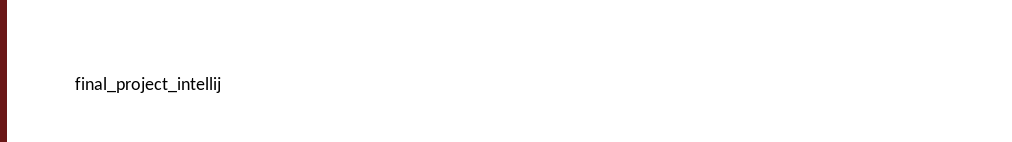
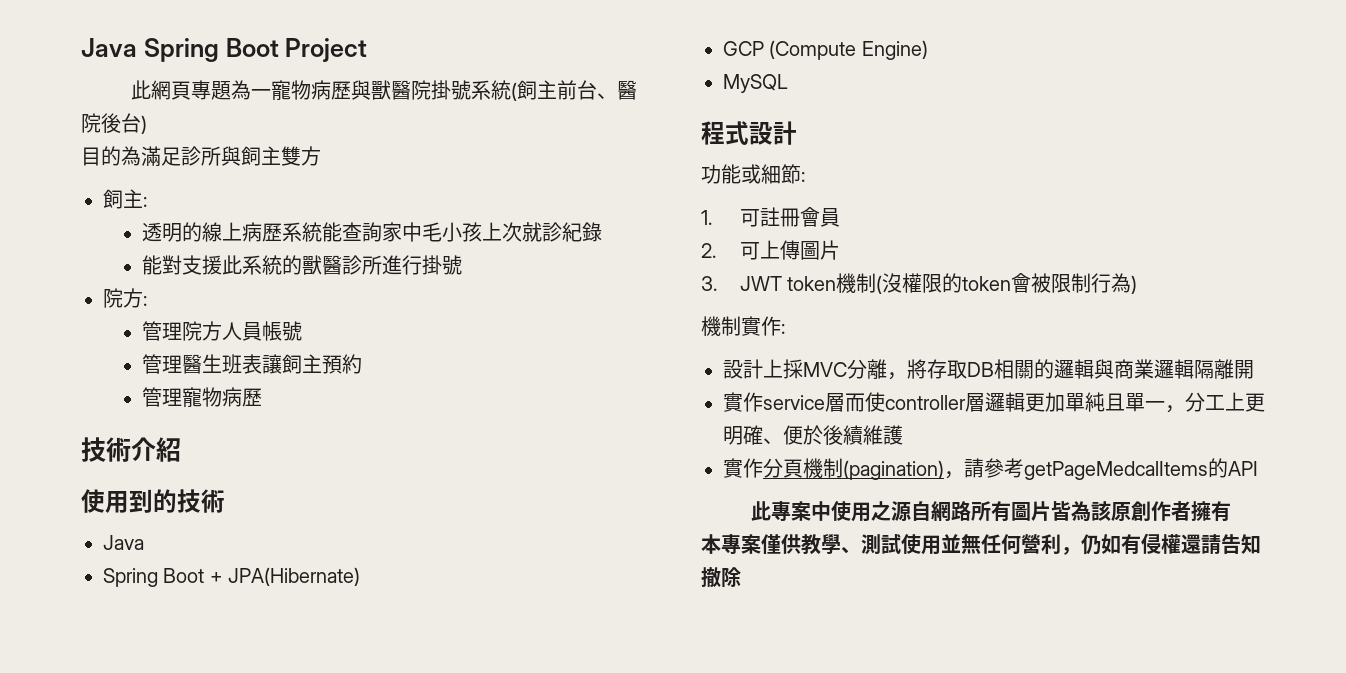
[75,77,221,93] final_project_intellij -> [81,38,368,62] [130,80,637,101] [81,113,147,134] [81,146,321,166] [103,189,147,209] [141,222,602,242] [141,255,462,275] [103,288,147,308] [141,321,302,341] [141,354,362,374] [141,387,262,408] [81,437,181,462] [81,489,225,513] [103,535,144,550] [103,567,361,587] [723,40,928,60] [723,74,788,93] [701,121,797,145] [701,164,805,184] [701,207,840,227] [701,240,840,260] [701,273,1138,294] [701,316,785,336] [723,359,1254,380] [723,392,1265,413] [723,425,903,445] [723,458,1258,480] [750,501,1231,522] [701,533,1261,555] [701,567,741,588] Java Spring Boot Project // 此網頁專題為一寵物病歷與獸醫院掛號系統(飼主前台、醫院後台) // 目的為滿足診所與飼主雙方 // 飼主: // 透明的線上病歷系統能查詢家中毛小孩上次就診紀錄 // 能對支援此系統的獸醫診所進行掛號 // 院方: // 管理院方人員帳號 // 管理醫生班表讓飼主預約 // 管理寵物病歷 // 技術介紹 // 使用到的技術 // Java // Spring Boot + JPA(Hibernate) // GCP (Compute Engine) // MySQL // 程式設計 // 功能或細節: // 1.可註冊會員 // 2.可上傳圖片 // 3. JWT token機制(沒權限的token會被限制行為) // 機制實作: // 設計上採MVC分離，將存取DB相關的邏輯與商業邏輯隔離開 // 實作service層而使controller層邏輯更加單純且單一，分工上更明確、便於後續維護 // 實作分頁機制(pagination)，請參考getPageMedcalItems的API // 此專案中使用之源自網路所有圖片皆為該原創作者擁有 // 本專案僅供教學、測試使用並無任何營利，仍如有侵權還請告知撤除

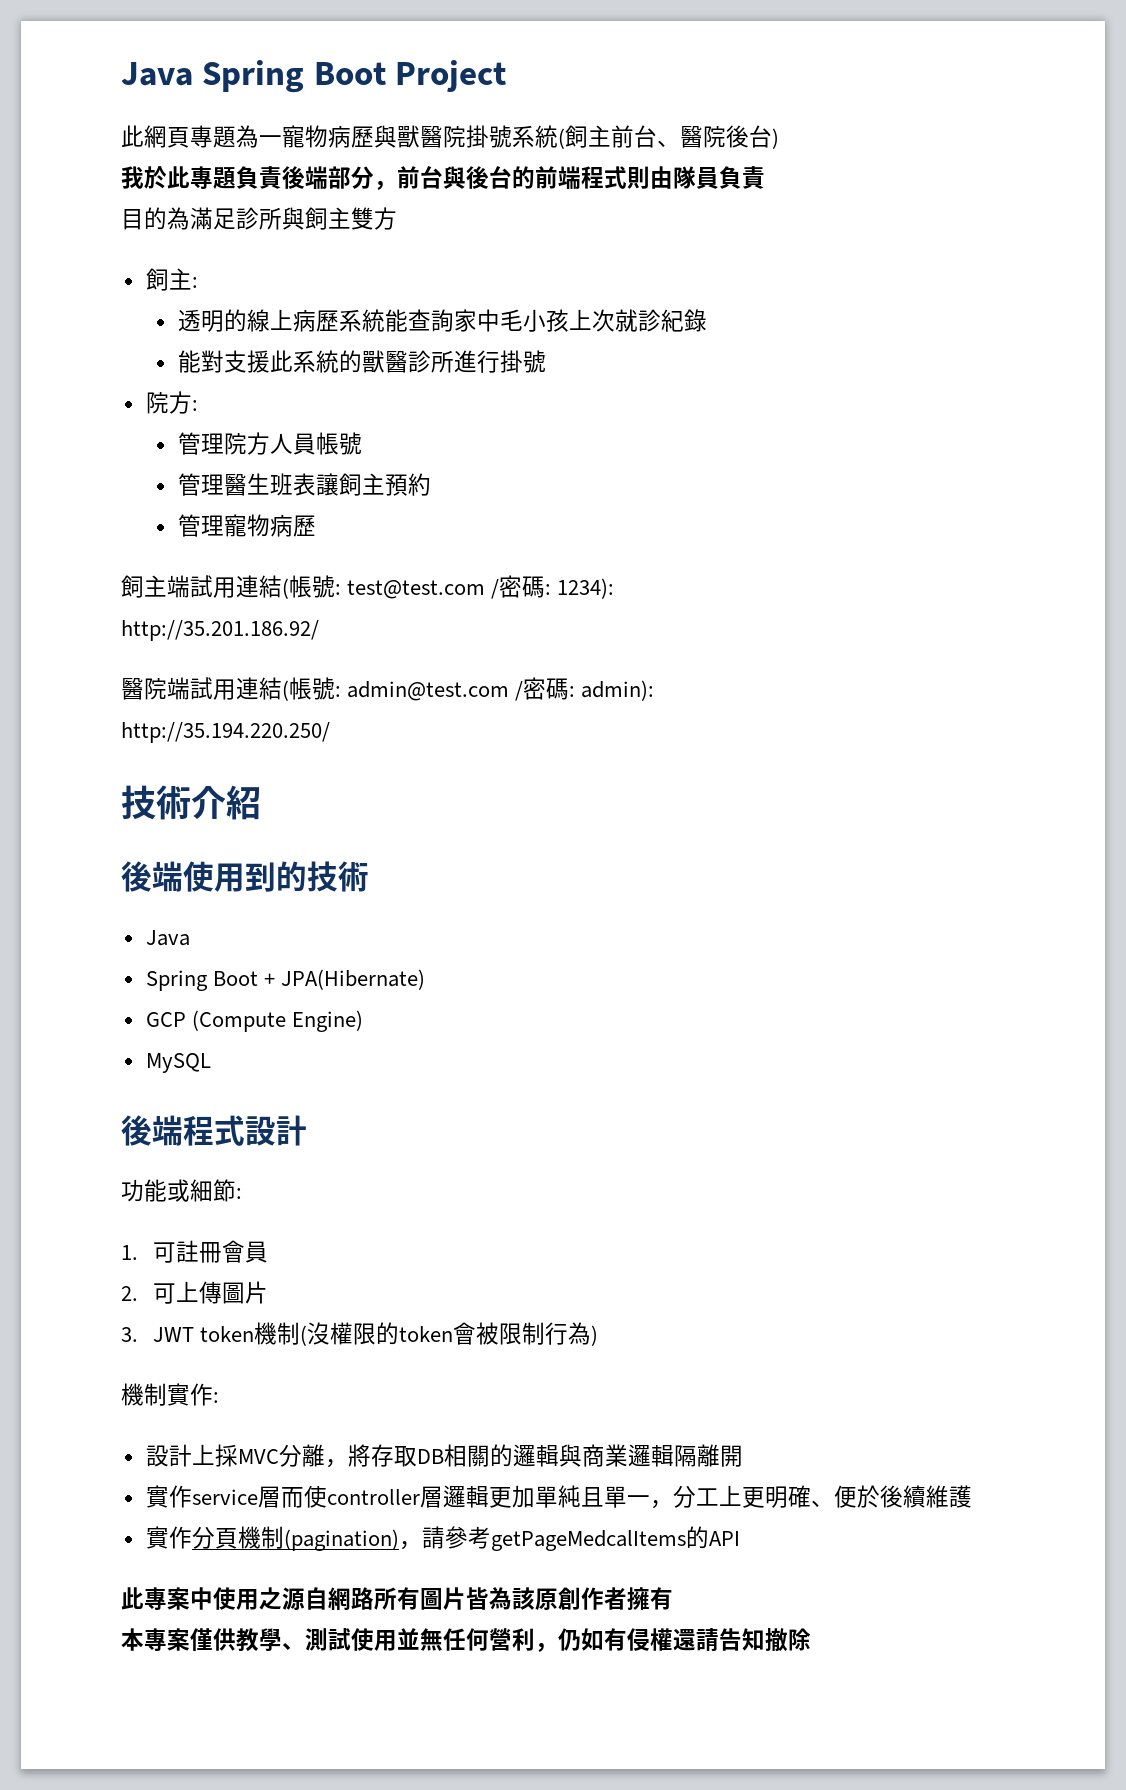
(147, 124) none -> [121,166,765,190] // 我於此專題負責後端部分，前台與後台的前端程式則由隊員負責
(262, 397) none -> [121,575,615,599] [121,620,319,641] [121,677,655,701] [121,722,330,743] // 飼主端試用連結(帳號: test@test.com /密碼: 1234): // http://35.201.186.92/ // 醫院端試用連結(帳號: admin@test.com /密碼: admin): // http://35.194.220.250/
(181, 449) none -> [121,861,183,892] 後端
(788, 83) none -> [121,1115,183,1146] 後端

